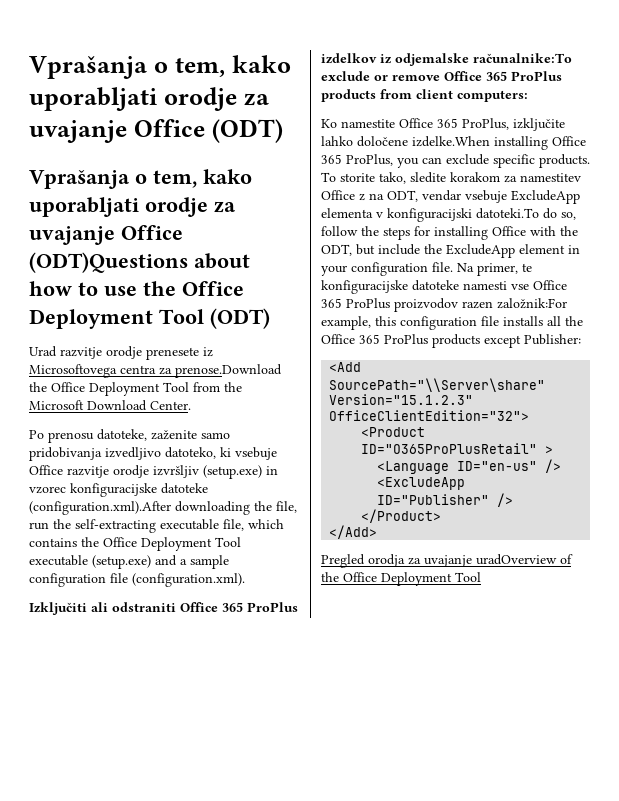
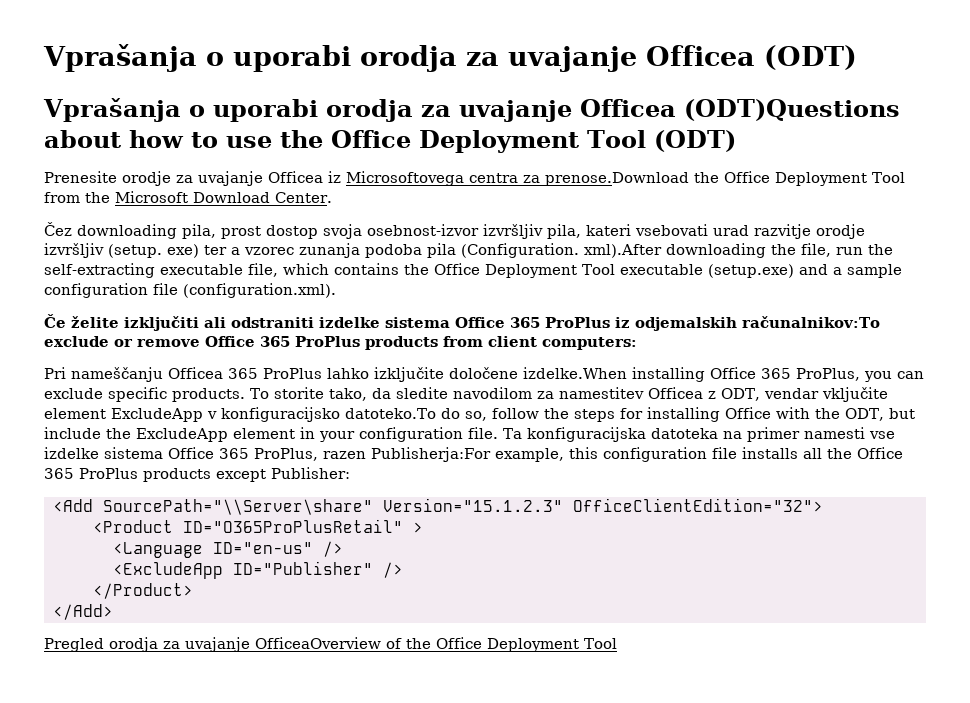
[29,55,291,79] [29,87,269,111] [29,119,205,143] Vprašanja o tem, kako uporabljati orodje za uvajanje Office -> [43,44,755,72] Vprašanja o uporabi orodja za uvajanje Officea
[153,169,252,188] [29,197,236,217] [29,225,183,245] tem, kako uporabljati orodje za uvajanje Office -> [213,99,676,122] uporabi orodja za uvajanje Officea
[29,346,199,360] Urad razvitje orodje prenesete -> [44,171,323,186] Prenesite orodje za uvajanje Officea
[29,429,230,443] [29,447,277,461] [29,465,278,479] [29,483,208,497] [29,501,171,515] Po prenosu datoteke, zaženite samo pridobivanja izvedljivo datoteko, ki vsebuje Office razvitje orodje izvršljiv (setup.exe) in vzorec konfiguracijske datoteke (configuration.xml).After -> [44,222,865,239] [44,243,662,258] Čez downloading pila, prost dostop svoja osebnost-izvor izvršljiv pila, kateri vsebovati urad razvitje orodje izvršljiv (setup. exe) ter a vzorec zunanja podoba pila (Configuration. xml).After
[29,602,298,615] [321,53,572,66] Izključiti ali odstraniti Office 365 ProPlus izdelkov iz odjemalske računalnike:To -> [44,314,880,331] Če želite izključiti ali odstraniti izdelke sistema Office 365 ProPlus iz odjemalskih računalnikov:To
[321,118,565,131] [321,136,353,146] Ko namestite Office 365 ProPlus, izključite lahko -> [44,367,444,382] Pri nameščanju Officea 365 ProPlus lahko izključite
[410,172,581,183] [321,190,580,204] [321,208,539,222] sledite korakom za namestitev Office z na ODT, vendar vsebuje ExcludeApp elementa v konfiguracijski datoteki.To -> [371,387,888,402] [44,407,436,422] da sledite navodilom za namestitev Officea z ODT, vendar vključite element ExcludeApp v konfiguracijsko datoteko.To
[457,263,532,276] [321,280,567,294] [321,298,567,312] Na primer, te konfiguracijske datoteke namesti vse Office 365 ProPlus proizvodov razen založnik:For -> [503,427,895,442] [44,447,491,462] Ta konfiguracijska datoteka na primer namesti vse izdelke sistema Office 365 ProPlus, razen Publisherja:For
[476,554,557,565] uradOverview -> [255,637,381,649] OfficeaOverview

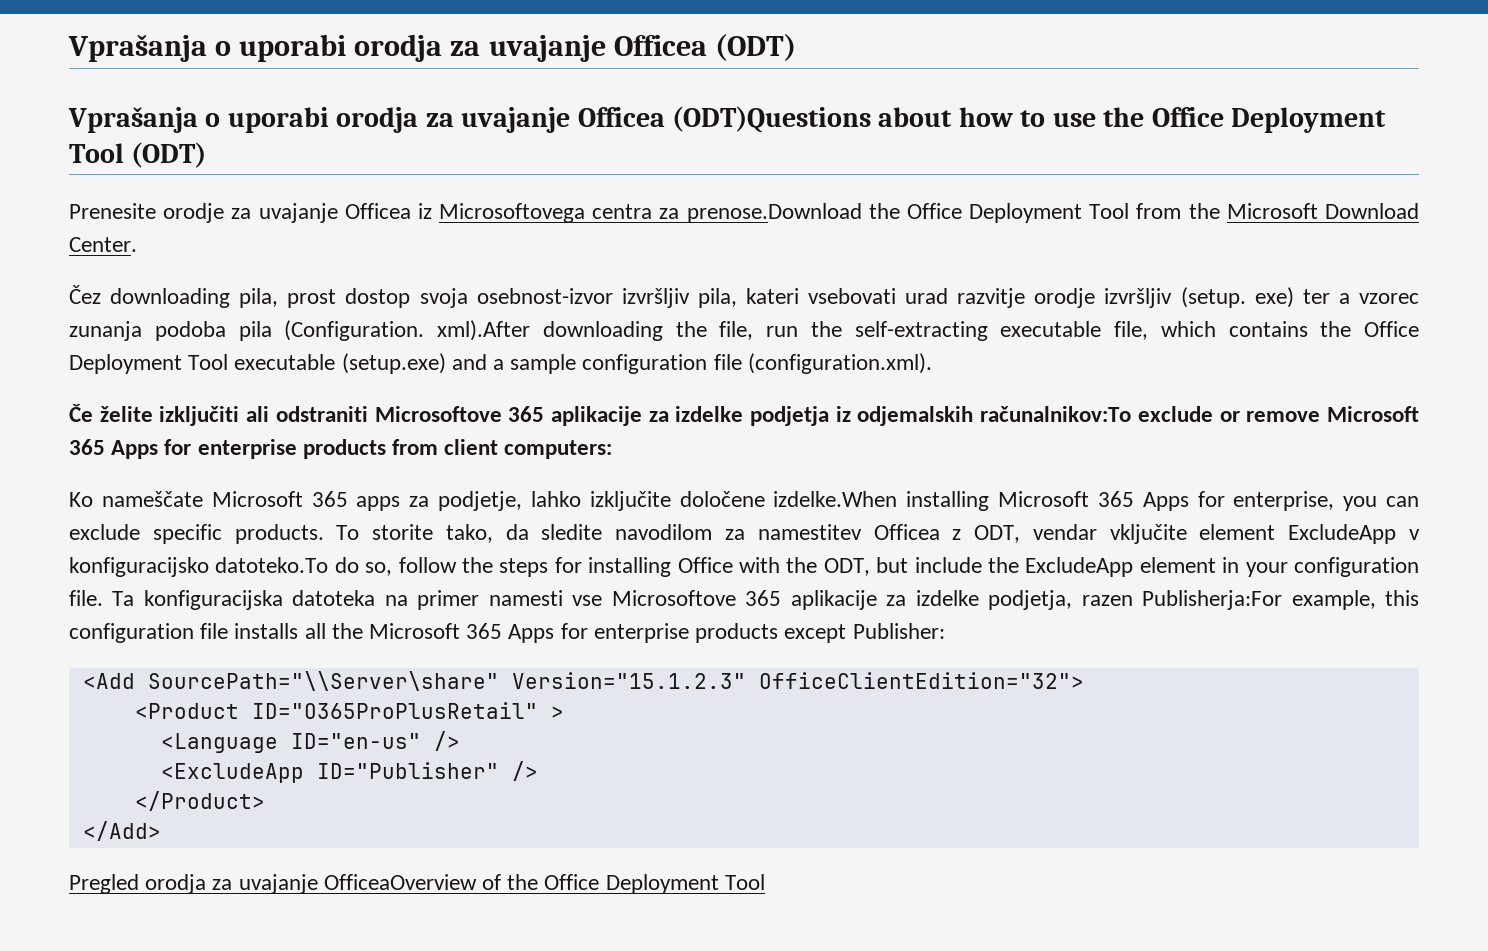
[319,317,610,328] izdelke sistema Office 365 ProPlus -> [374,406,830,426] Microsoftove 365 aplikacije za izdelke podjetja
[205,336,360,347] Office 365 ProPlus -> [1327,406,1420,422] [69,439,297,459] Microsoft 365 Apps for enterprise
[44,367,322,382] Pri nameščanju Officea 365 ProPlus -> [69,491,522,511] Ko nameščate Microsoft 365 apps za podjetje,
[710,367,860,381] Office 365 ProPlus, -> [998,491,1335,511] Microsoft 365 Apps for enterprise,
[44,447,318,461] izdelke sistema Office 365 ProPlus, -> [611,590,1073,610] Microsoftove 365 aplikacije za izdelke podjetja,
[857,447,903,459] [44,468,138,479] Office 365 ProPlus -> [369,623,689,643] Microsoft 365 Apps for enterprise

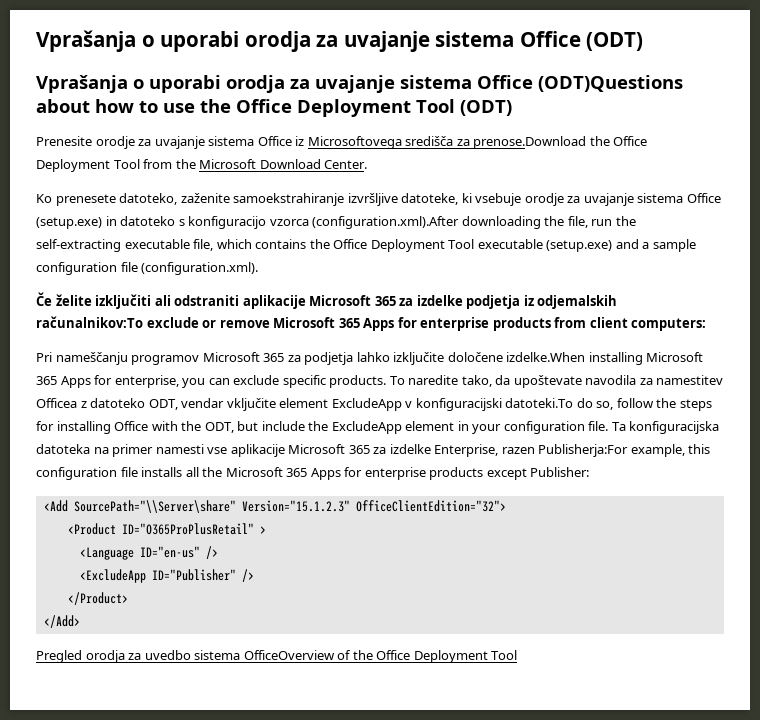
[68,34,707,62] Vprašanja o uporabi orodja za uvajanje Officea -> [36,30,581,52] Vprašanja o uporabi orodja za uvajanje sistema Office
[577,107,665,127] Officea -> [400,75,533,89] sistema Office
[344,203,411,219] Officea -> [208,136,292,146] sistema Office
[592,204,653,219] centra -> [405,136,454,146] središča
[69,285,1419,308] [69,320,530,341] Čez downloading pila, prost dostop svoja osebnost-izvor izvršljiv pila, kateri vsebovati urad razvitje orodje izvršljiv (setup. exe) ter a vzorec zunanja podoba pila (Configuration. xml).After -> [36,193,721,206] [36,216,460,229] Ko prenesete datoteko, zaženite samoekstrahiranje izvršljive datoteke, ki vsebuje orodje za uvajanje sistema Office (setup.exe) in datoteko s konfiguracijo vzorca (configuration.xml).After
[374,406,642,426] Microsoftove 365 aplikacije -> [242,295,396,309] aplikacije Microsoft 365
[69,491,522,511] Ko nameščate Microsoft 365 apps za podjetje, -> [36,352,354,365] Pri nameščanju programov Microsoft 365 za podjetja
[372,524,434,540] storite -> [408,375,459,385] naredite
[541,524,713,540] sledite navodilom -> [513,375,637,388] upoštevate navodila
(962, 534) none -> [90,398,146,408] datoteko
[69,557,329,577] konfiguracijsko datoteko.To -> [415,398,574,411] konfiguracijski datoteki.To
[611,590,1073,610] Microsoftove 365 aplikacije za izdelke podjetja, -> [230,444,499,457] aplikacije Microsoft 365 za izdelke Enterprise,
[238,874,477,894] uvajanje OfficeaOverview -> [144,650,335,660] uvedbo sistema OfficeOverview

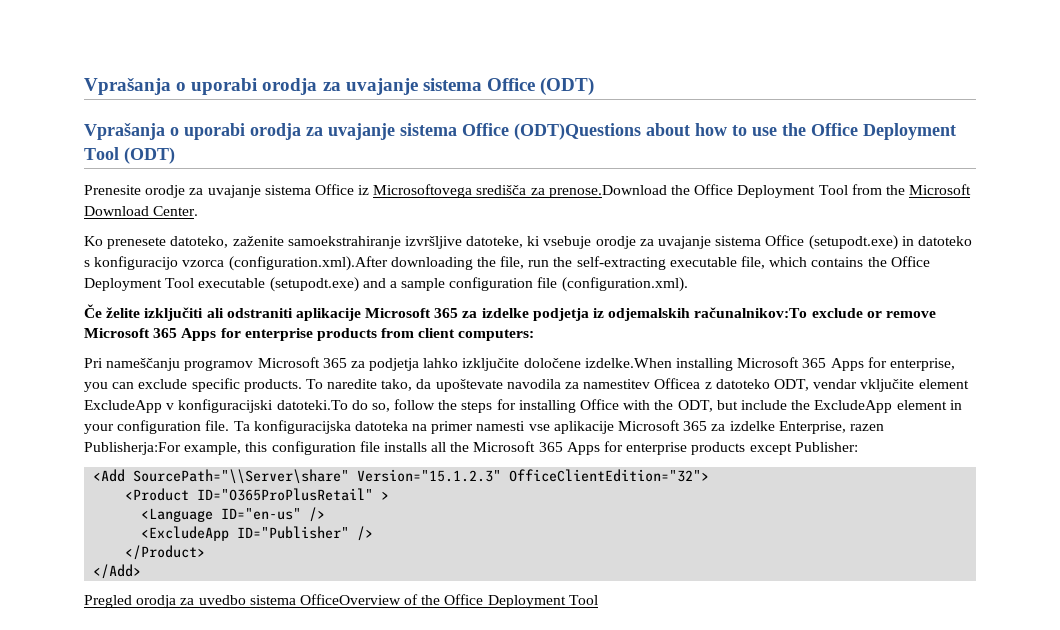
[36,217,102,229] (setup.exe) -> [808,235,898,250] (setupodt.exe)
[546,240,613,252] (setup.exe) -> [269,277,359,292] (setupodt.exe)

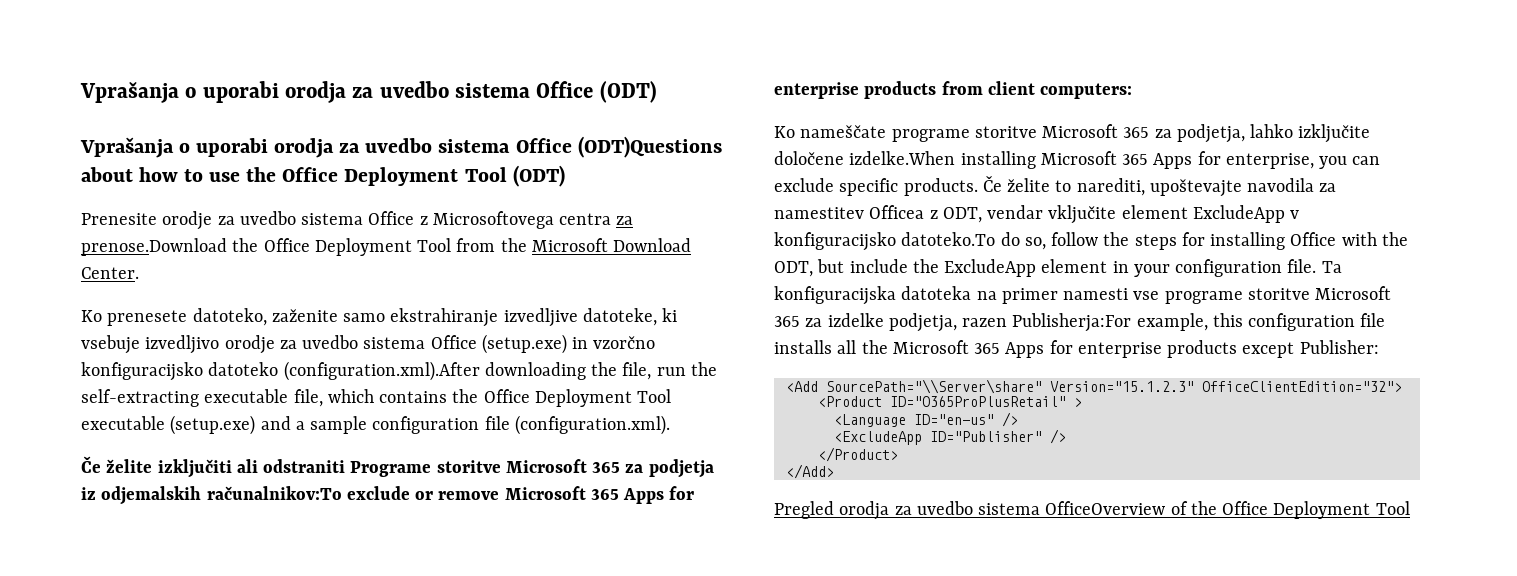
[84,78,418,95] Vprašanja o uporabi orodja za uvajanje -> [80,81,449,103] Vprašanja o uporabi orodja za uvedbo
[328,123,395,140] uvajanje -> [365,138,433,153] uvedbo
[207,184,527,198] uvajanje sistema Office iz Microsoftovega središča -> [239,211,612,229] uvedbo sistema Office z Microsoftovega centra
[287,236,462,249] samoekstrahiranje izvršljive -> [343,308,578,327] samo ekstrahiranje izvedljive
[595,235,972,250] [84,256,225,270] orodje za uvajanje sistema Office (setupodt.exe) in datoteko s konfiguracijo vzorca -> [145,334,656,354] [81,362,279,381] izvedljivo orodje za uvedbo sistema Office (setup.exe) in vzorčno konfiguracijsko datoteko
[269,277,359,292] (setupodt.exe) -> [170,415,256,435] (setup.exe)
[295,308,529,321] aplikacije Microsoft 365 za izdelke -> [350,459,644,477] Programe storitve Microsoft 365 za
[84,357,420,371] Pri nameščanju programov Microsoft 365 za podjetja -> [774,124,1245,143] Ko nameščate programe storitve Microsoft 365 za podjetja,
[305,379,503,392] To naredite tako, da upoštevate -> [982,176,1242,197] Če želite to narediti, upoštevajte
[715,379,770,389] datoteko -> (938, 214) none
[178,399,348,413] konfiguracijski datoteki.To -> [774,232,996,251] konfiguracijsko datoteko.To
[553,420,846,434] aplikacije Microsoft 365 za izdelke Enterprise, -> [1164,286,1392,304] [774,313,957,332] programe storitve Microsoft 365 za izdelke podjetja,

